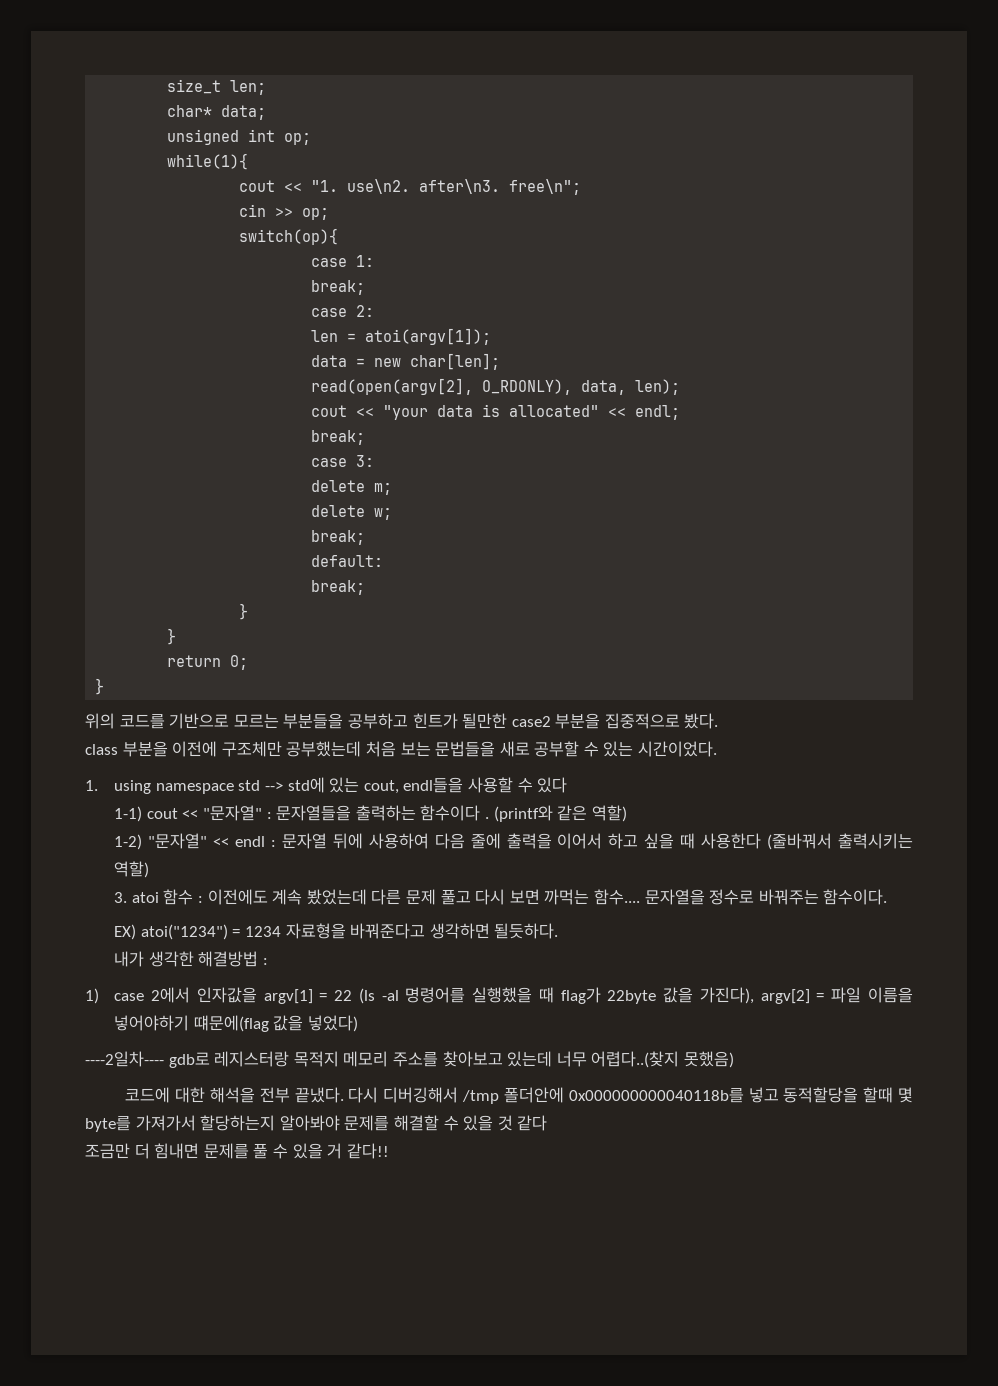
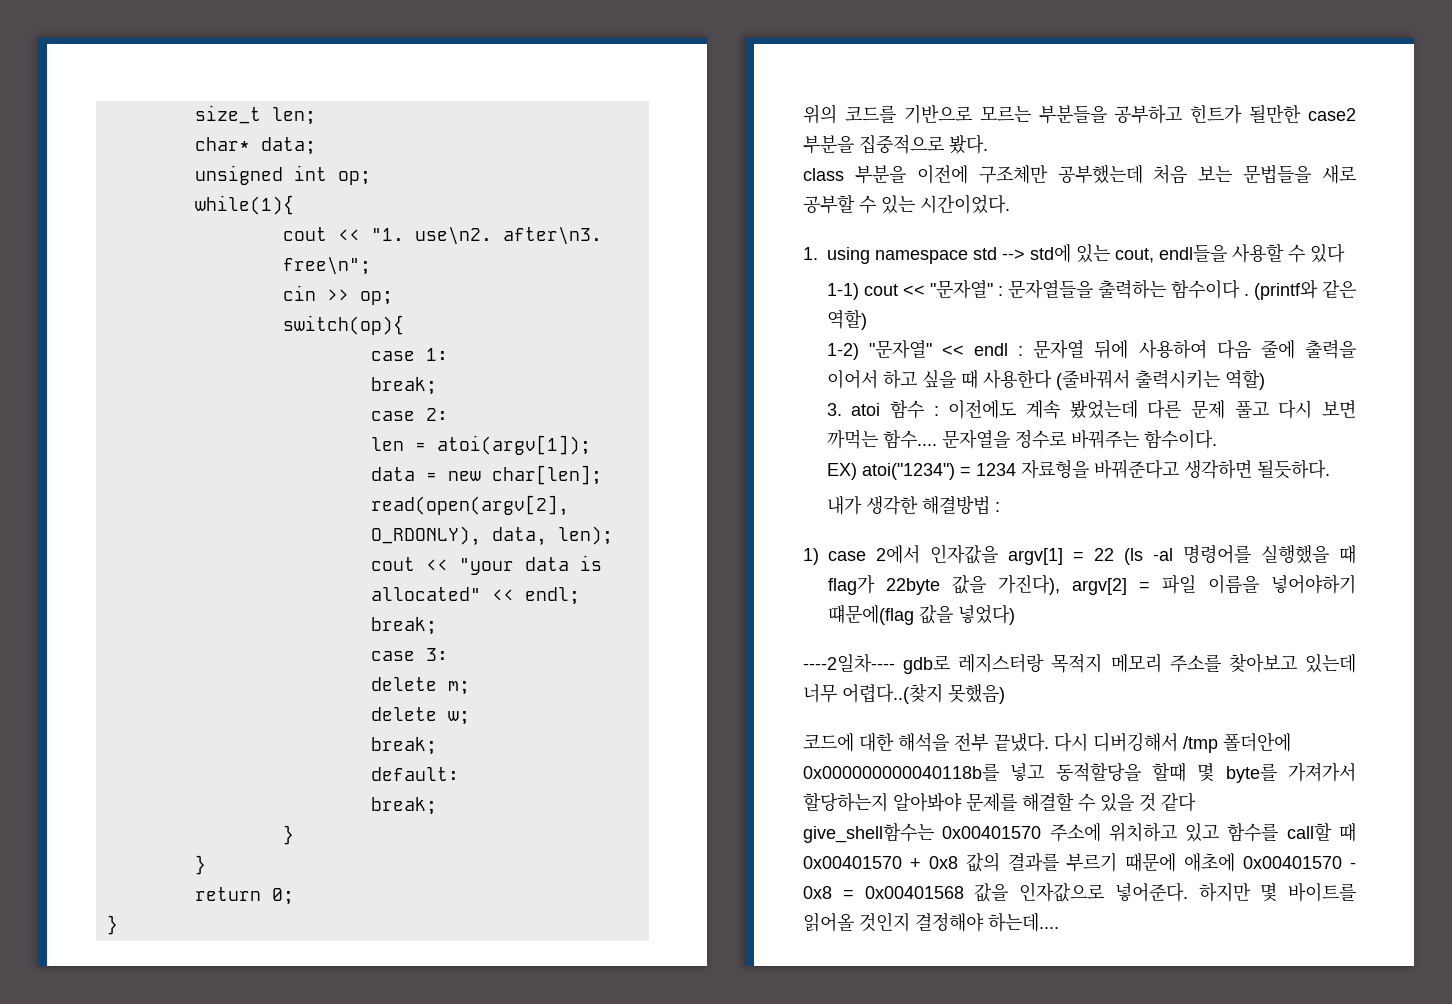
[85,1143,389,1159] 조금만 더 힘내면 문제를 풀 수 있을 거 같다!! -> [803,823,1356,843] [803,852,1356,872] [803,882,1356,902] [803,912,1059,932] give_shell함수는 0x00401570 주소에 위치하고 있고 함수를 call할 때 0x00401570 + 0x8 값의 결과를 부르기 때문에 애초에 0x00401570 - 0x8 = 0x00401568 값을 인자값으로 넣어준다. 하지만 몇 바이트를 읽어올 것인지 결정해야 하는데....

